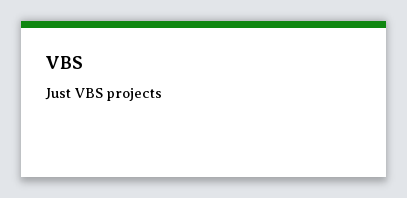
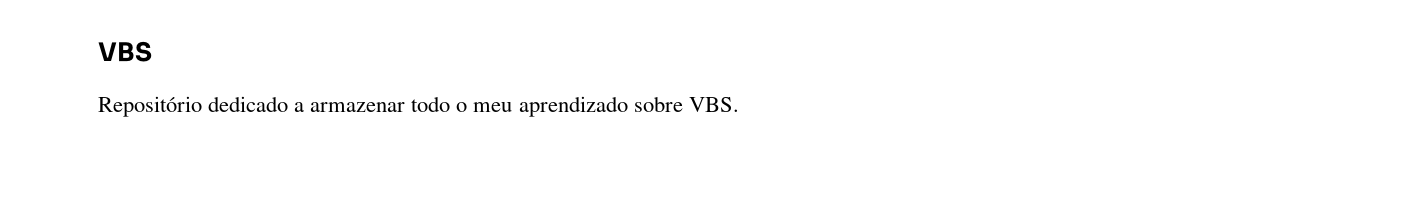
[45,88,162,101] Just VBS projects -> [98,96,739,117] Repositório dedicado a armazenar todo o meu aprendizado sobre VBS.

